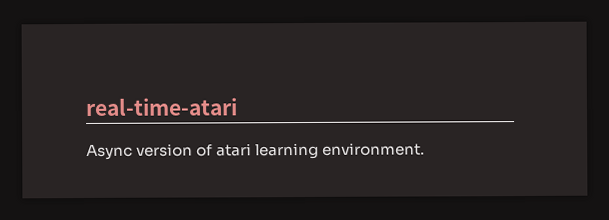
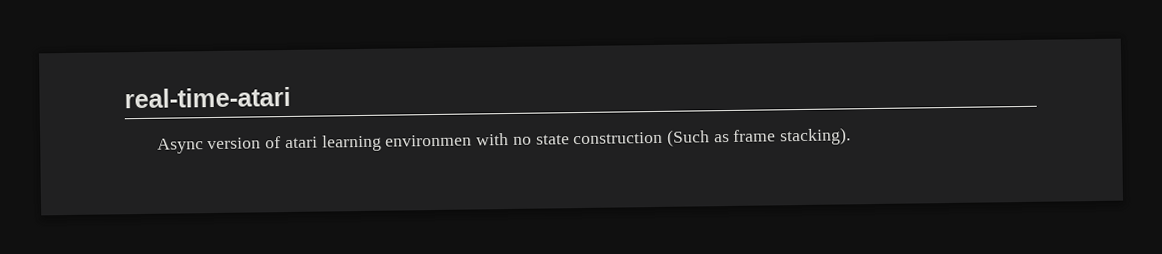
[322,142,426,156] environment. -> [385,127,852,147] environmen with no state construction (Such as frame stacking).

